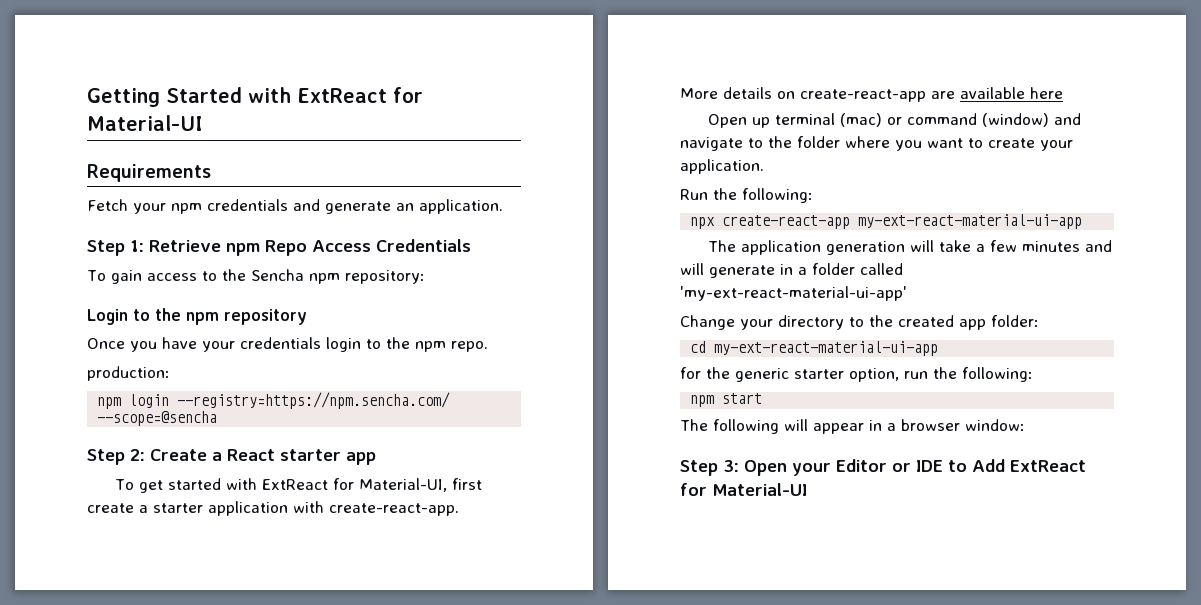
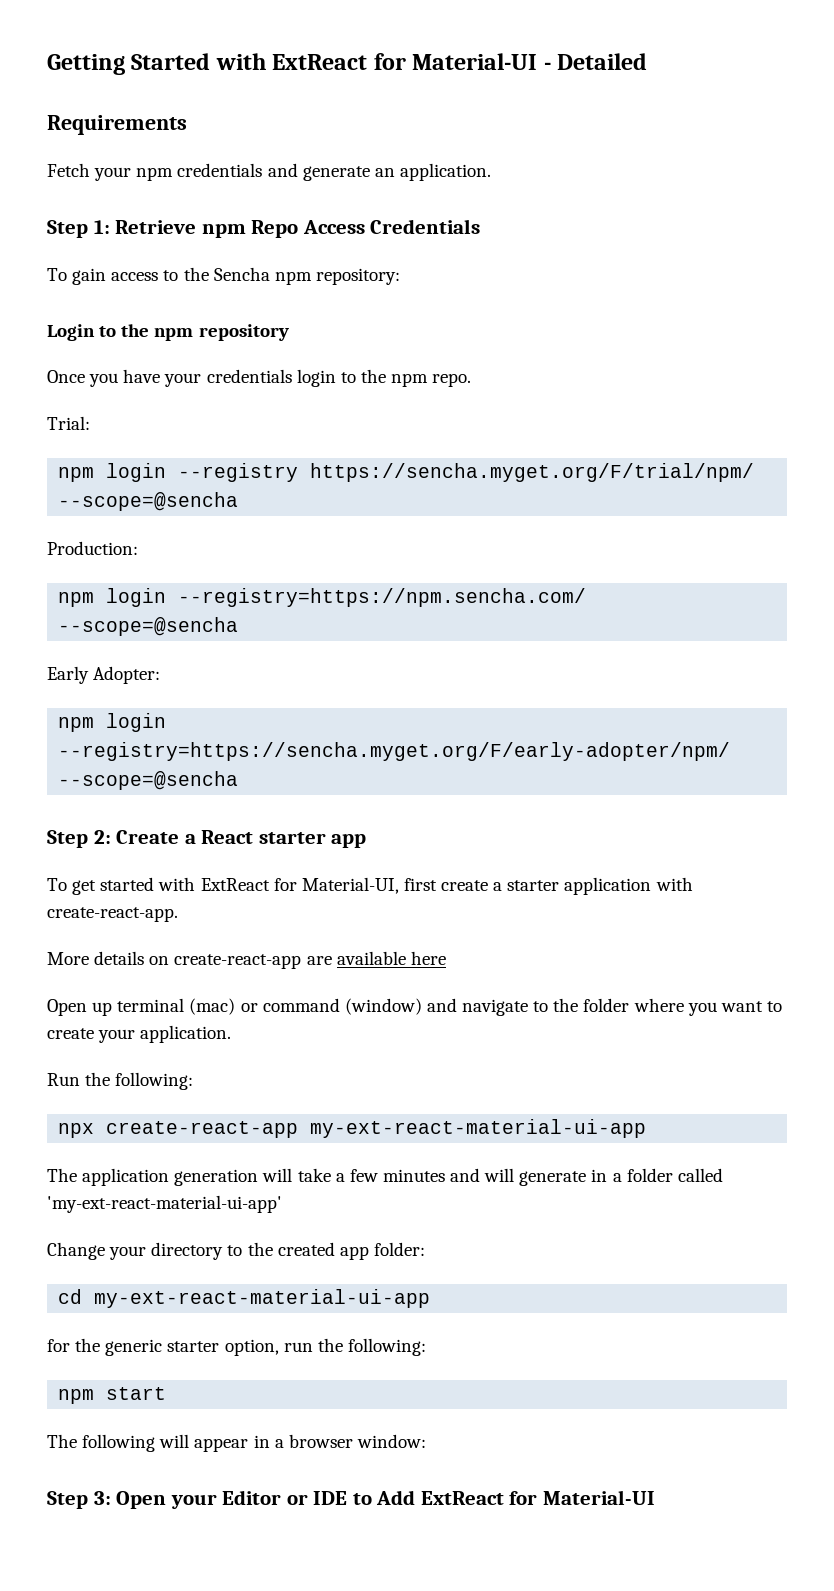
(203, 123) none -> [543,53,648,70] - Detailed
[87,366,170,381] [97,392,451,409] production: // npm login --registry=https://npm.sencha.com/ -> [47,416,90,430] [58,463,755,482] [58,492,239,511] [47,541,138,555] [58,588,587,607] [58,617,239,636] [47,666,161,684] [58,713,167,732] [58,742,731,761] Trial: // npm login --registry https://sencha.myget.org/F/trial/npm/ --scope=@sencha // Production: // npm login --registry=https://npm.sencha.com/ --scope=@sencha // Early Adopter: // npm login --registry=https://sencha.myget.org/F/early-adopter/npm/

